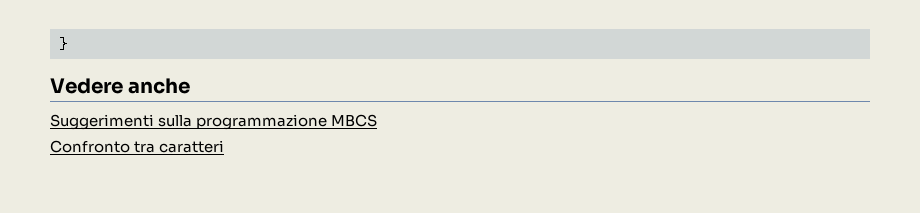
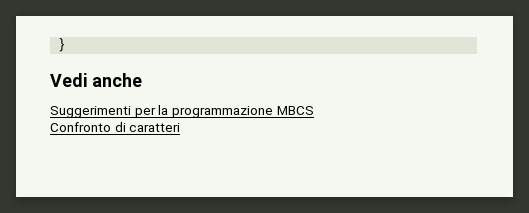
[50,78,123,94] Vedere -> [50,73,87,87] Vedi
[158,115,193,127] sulla -> [134,105,169,118] per la
[134,141,156,153] tra -> [114,122,126,132] di

